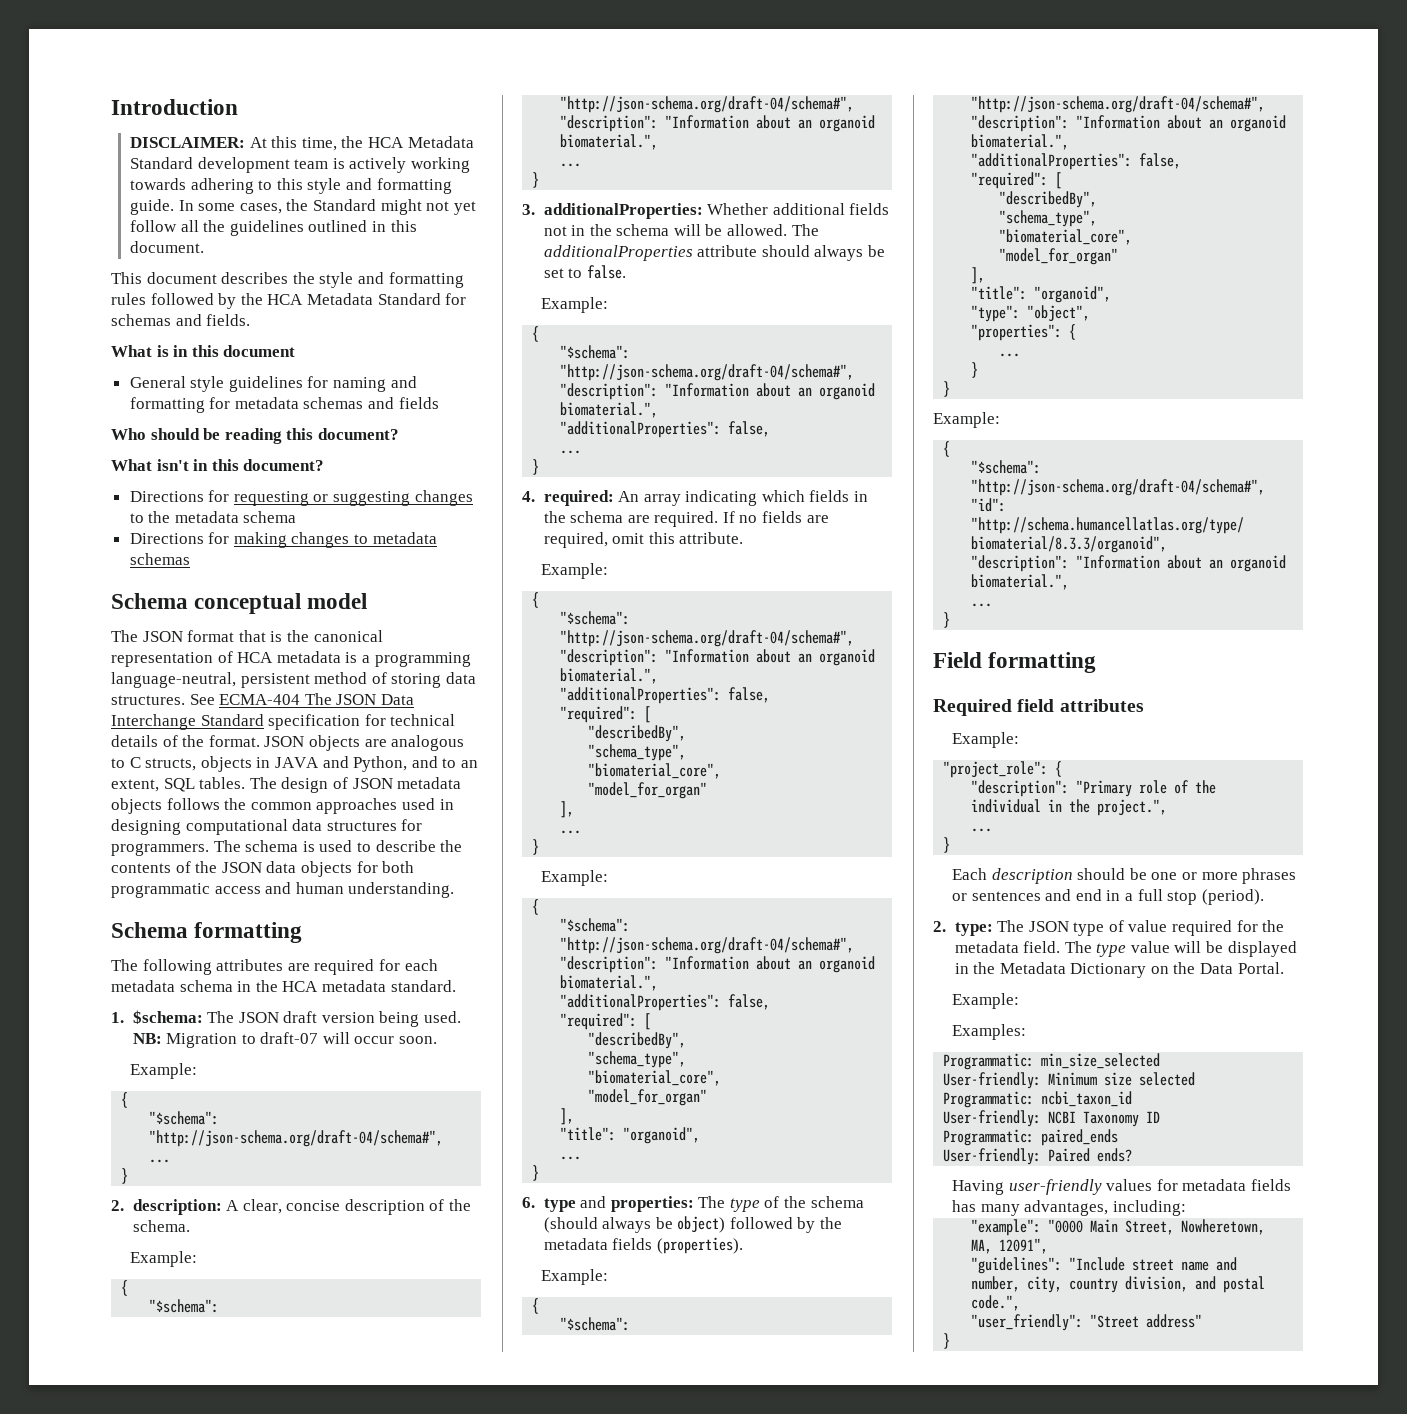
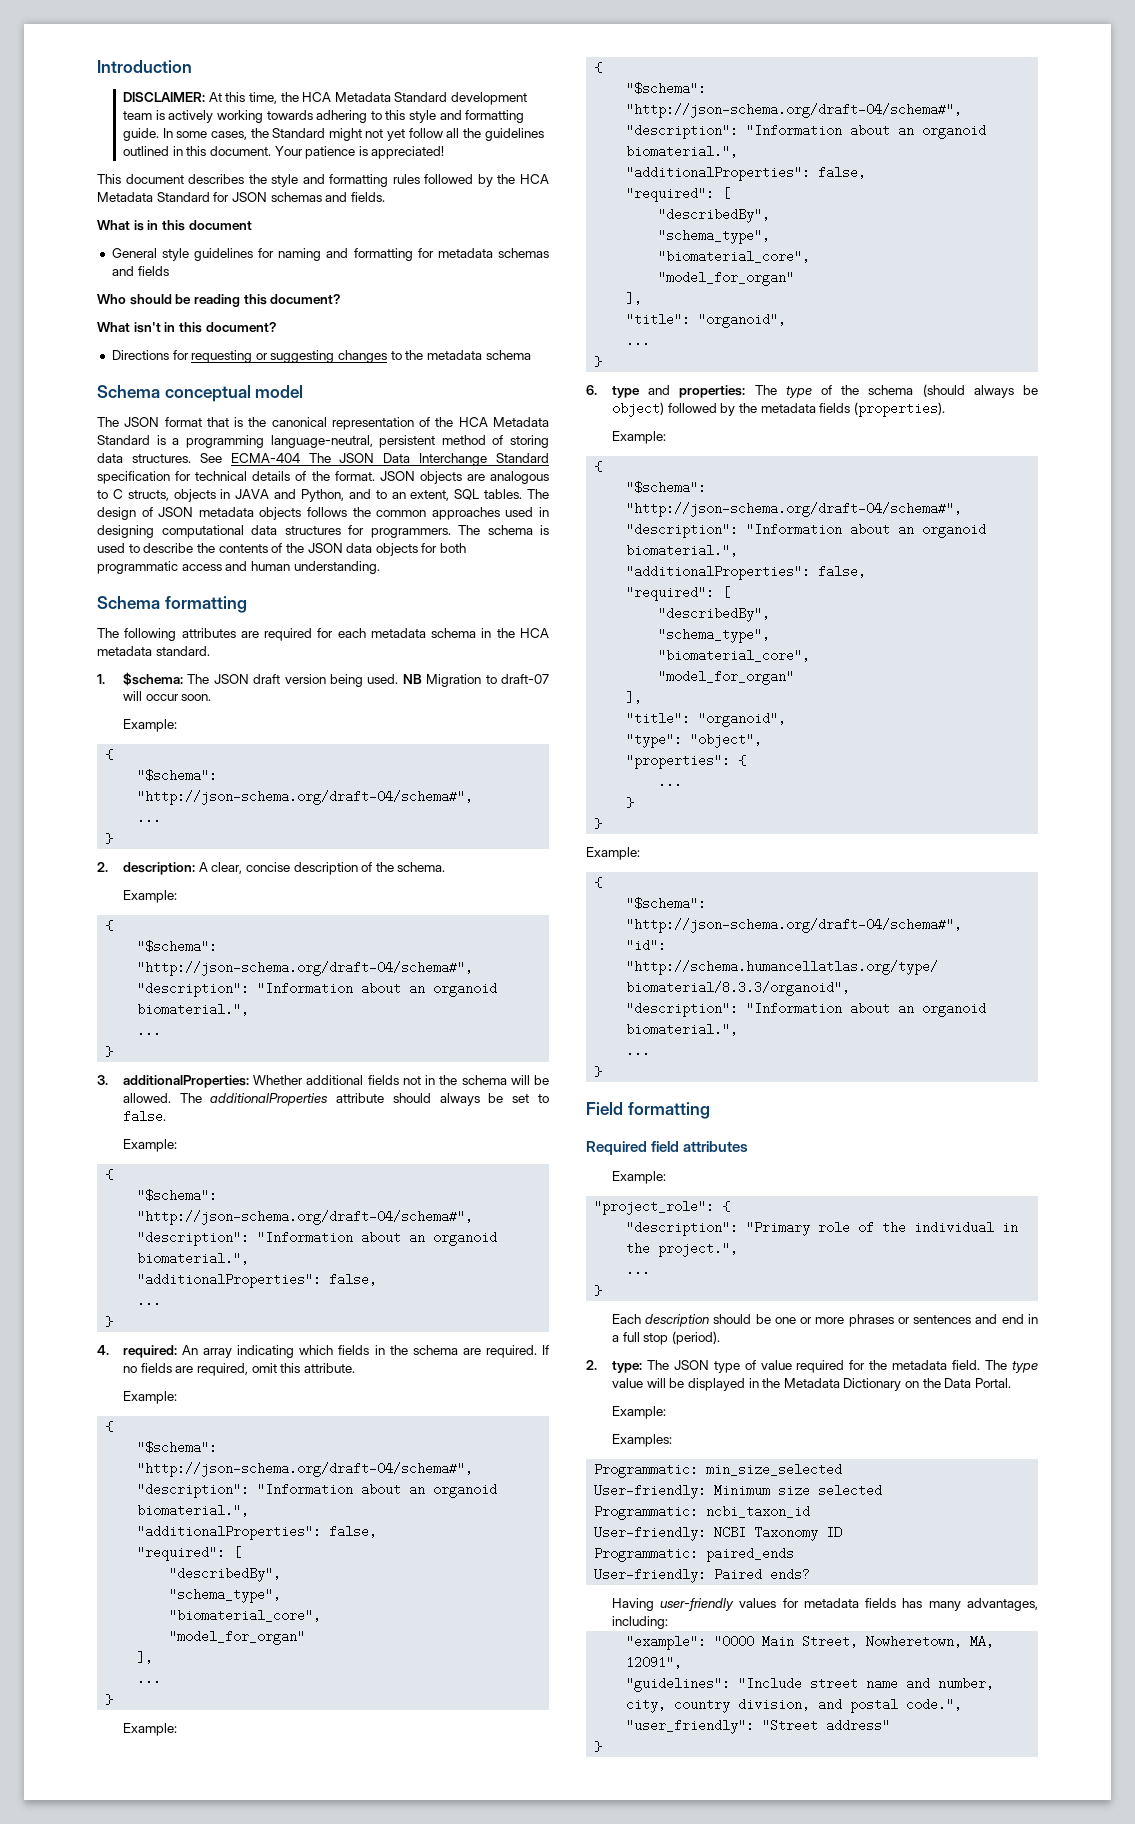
(205, 247) none -> [274,146,445,159] Your patience is appreciated!
(467, 299) none -> [231,192,267,202] JSON
[129,532,437,548] [129,553,190,565] // Directions for making changes to metadata schemas -> (531, 355) none
[237,651,341,663] HCA metadata -> [435,417,549,427] [97,435,150,445] the HCA Metadata Standard
[132,1033,162,1044] NB: -> [402,674,422,684] NB

